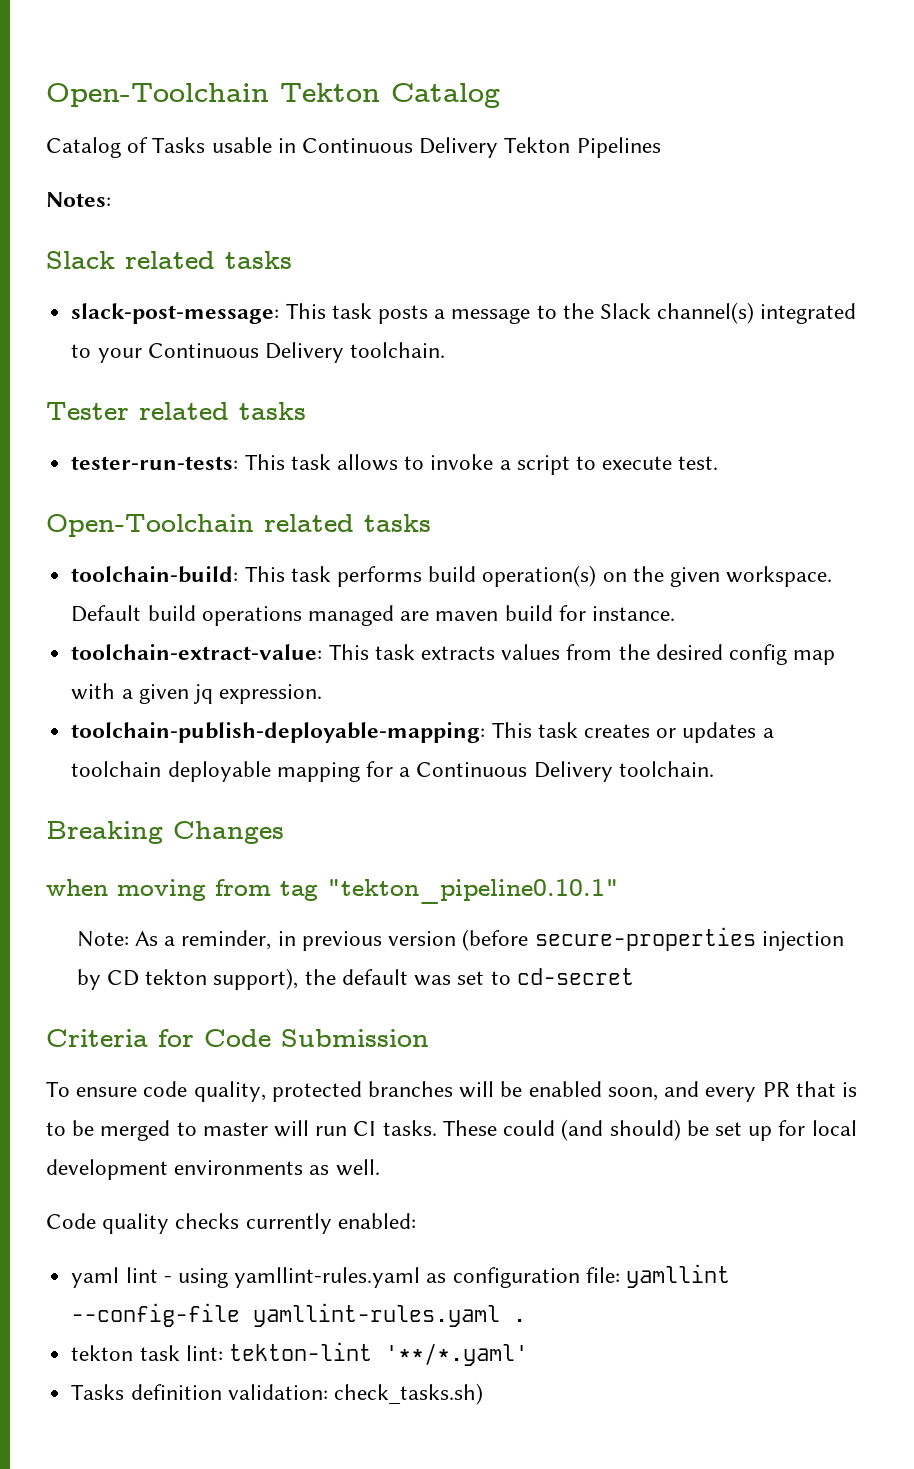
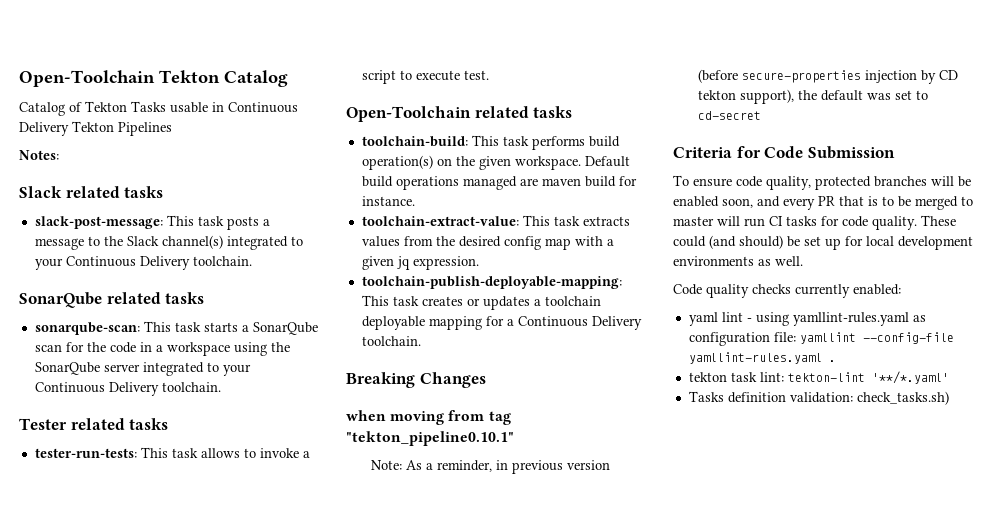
(149, 145) none -> [85,101,127,112] Tekton
(446, 350) none -> [19,292,205,308] [34,321,318,335] [34,342,290,356] [34,362,251,376] [34,382,221,396] // SonarQube related tasks // sonarqube-scan: This task starts a SonarQube scan for the code in a workspace using the SonarQube server integrated to your Continuous Delivery toolchain.
[382,1120,437,1136] tasks. -> [786,216,917,230] tasks for code quality.

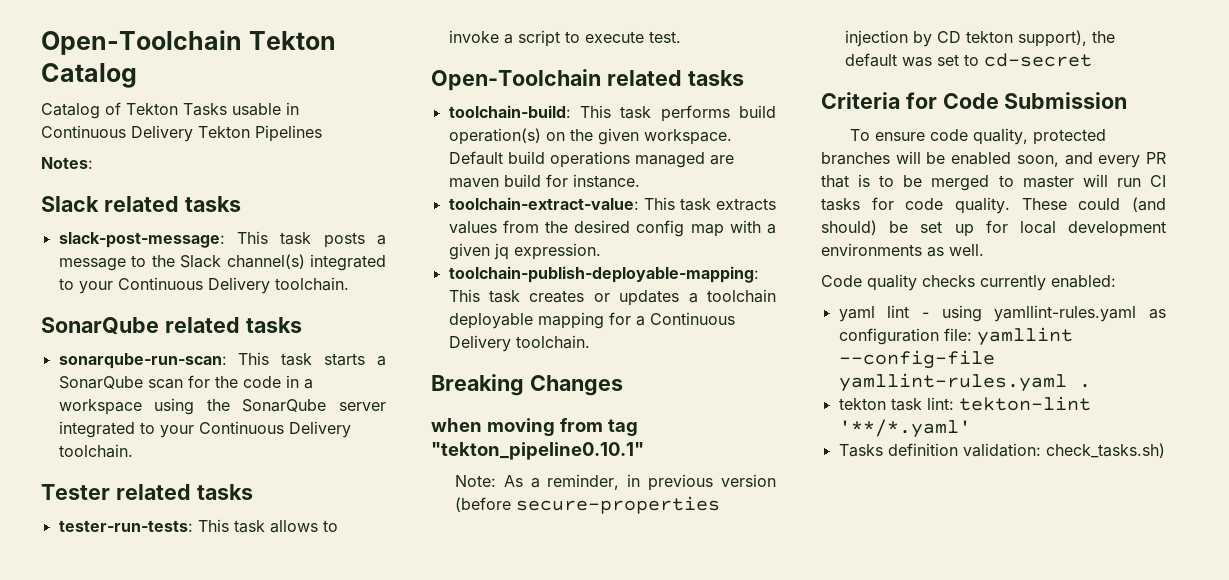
[34,322,140,335] sonarqube-scan: -> [58,353,227,369] sonarqube-run-scan:

